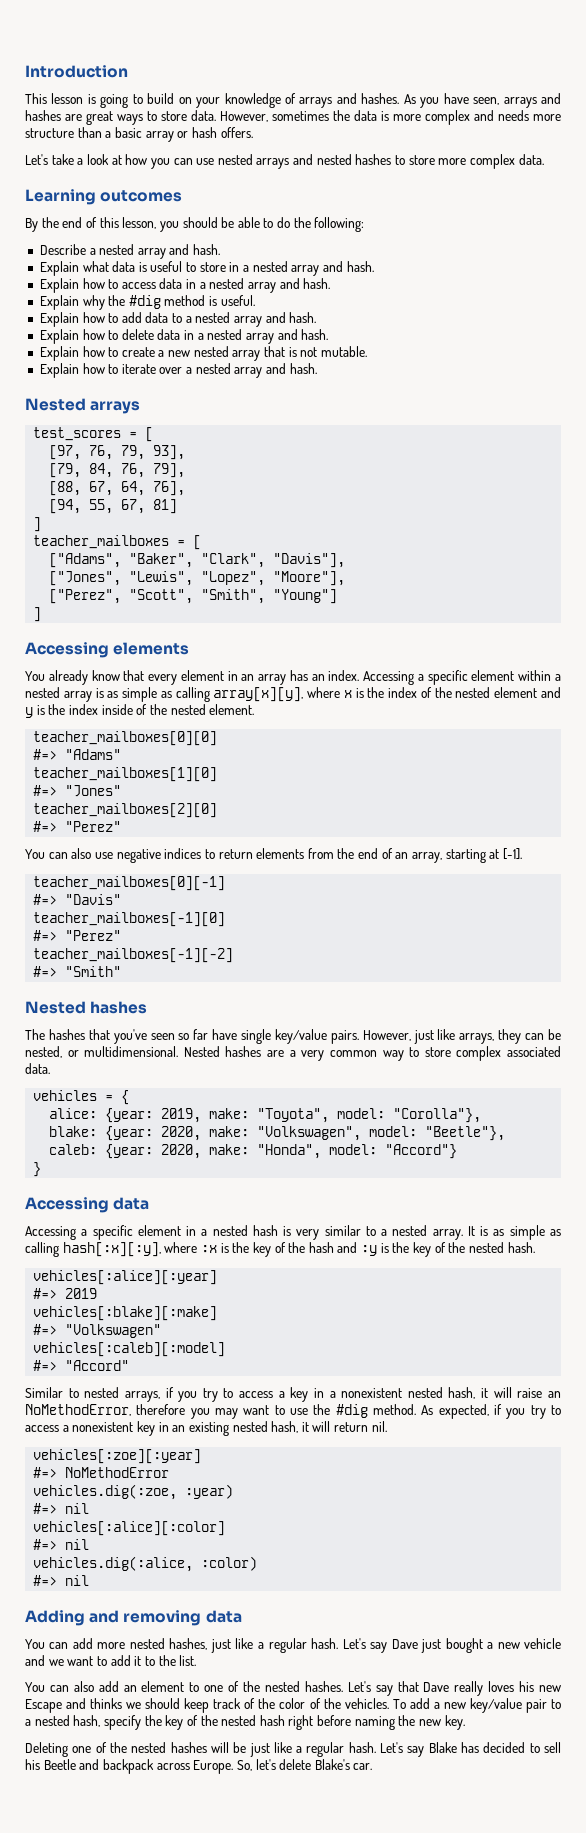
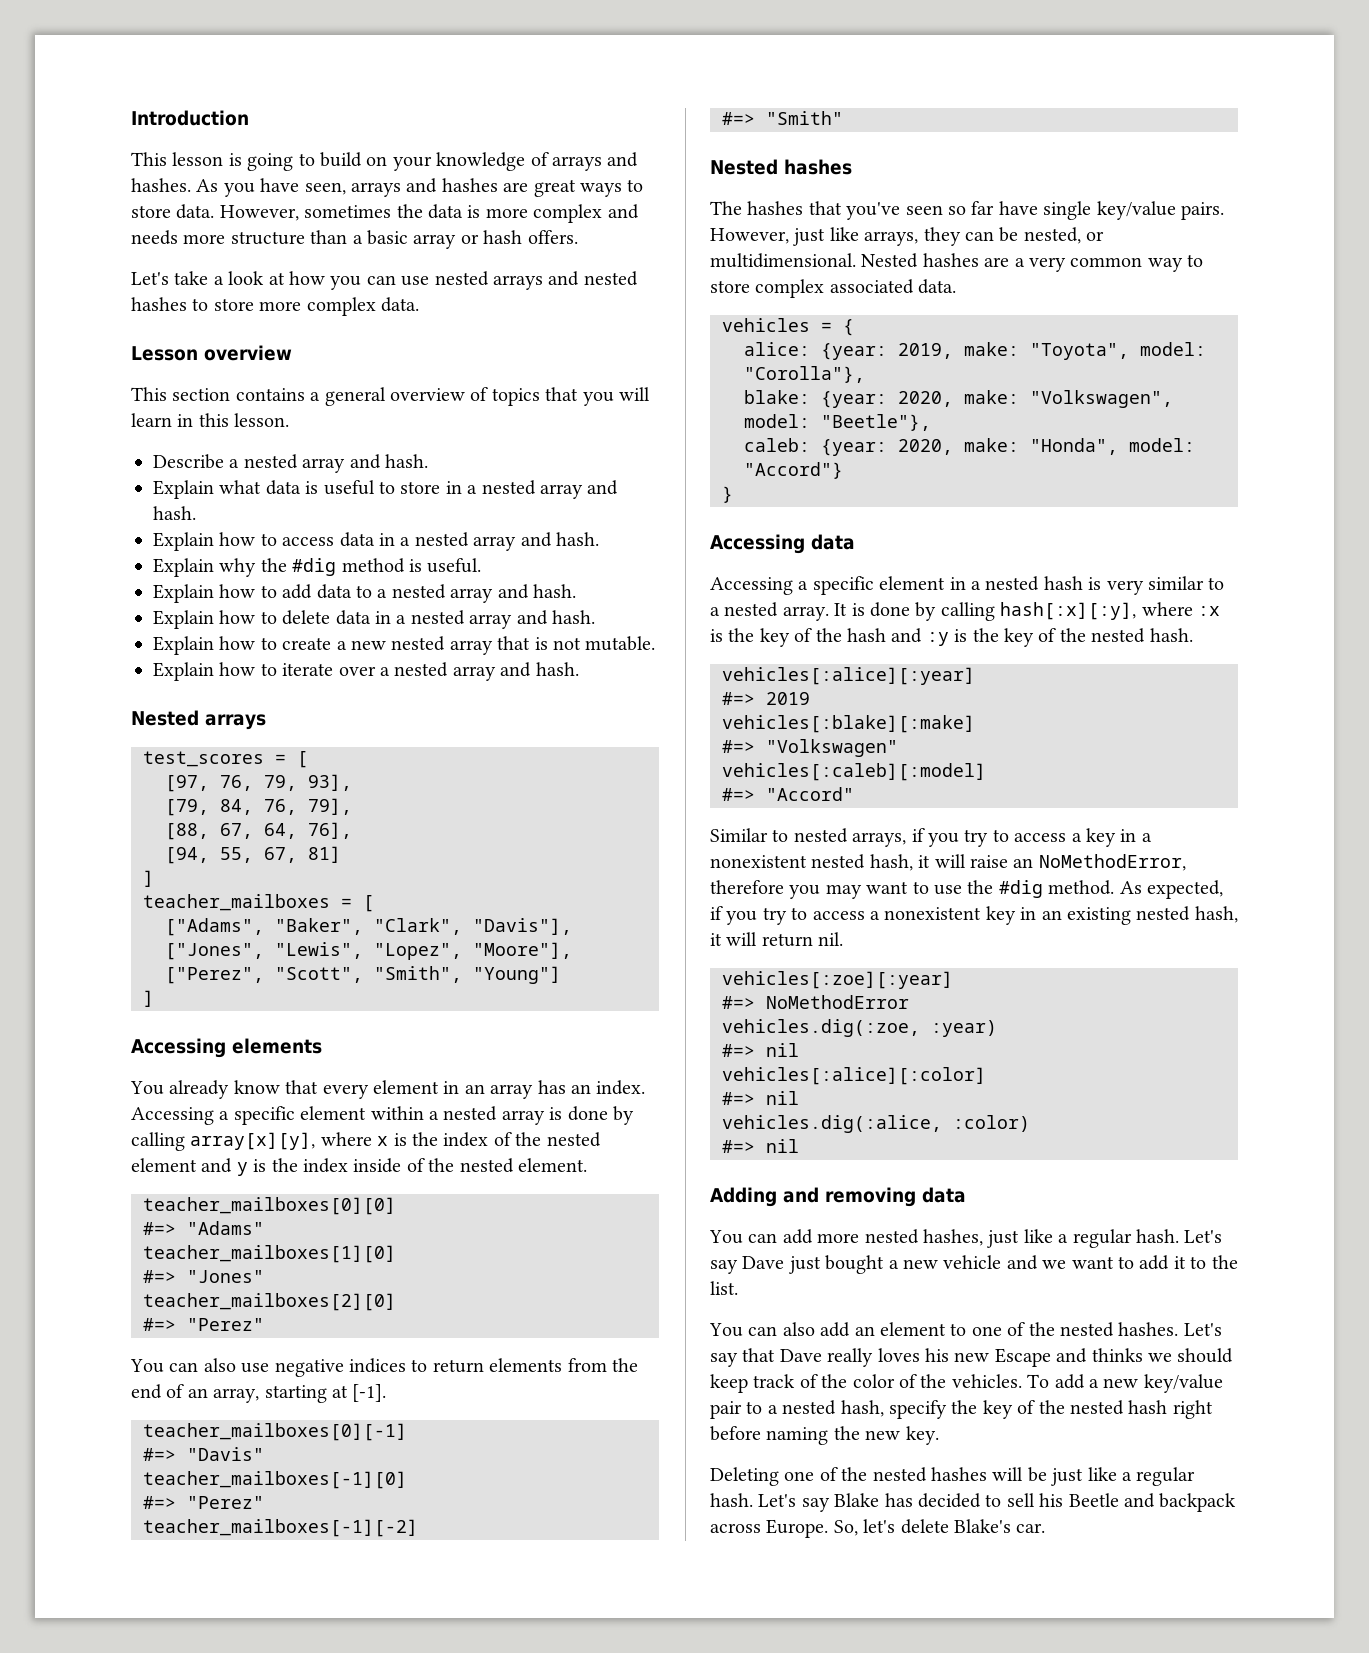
[25,189,183,205] [25,217,365,232] Learning outcomes // By the end of this lesson, you should be able to do the following: -> [131,345,292,361] [131,387,650,406] [131,413,290,427] Lesson overview // This section contains a general overview of topics that you will learn in this lesson.
[107,687,172,702] as simple as -> [567,1106,634,1125] done by
[493,1225,561,1240] as simple as -> [870,602,937,621] done by

